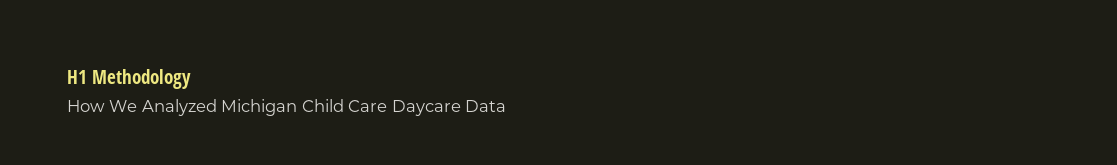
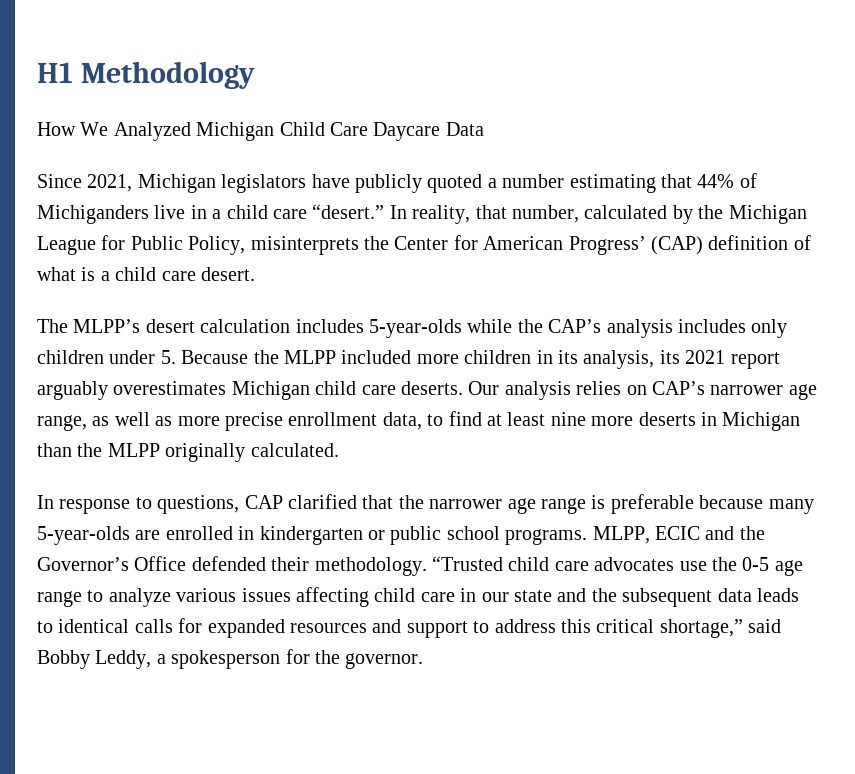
(507, 106) none -> [37,173,757,193] [37,204,807,224] [37,235,811,255] [37,267,256,281] [37,319,788,338] [37,350,780,369] [37,381,817,400] [37,411,801,431] [37,443,339,462] [37,494,814,514] [37,526,765,545] [37,556,803,576] [37,587,799,607] [37,618,782,638] [37,649,424,669] // Since 2021, Michigan legislators have publicly quoted a number estimating that 44% of Michiganders live in a child care “desert.” In reality, that number, calculated by the Michigan League for Public Policy, misinterprets the Center for American Progress’ (CAP) definition of what is a child care desert. // The MLPP’s desert calculation includes 5-year-olds while the CAP’s analysis includes only children under 5. Because the MLPP included more children in its analysis, its 2021 report arguably overestimates Michigan child care deserts. Our analysis relies on CAP’s narrower age range, as well as more precise enrollment data, to find at least nine more deserts in Michigan than the MLPP originally calculated. // In response to questions, CAP clarified that the narrower age range is preferable because many 5-year-olds are enrolled in kindergarten or public school programs. MLPP, ECIC and the Governor’s Office defended their methodology. “Trusted child care advocates use the 0-5 age range to analyze various issues affecting child care in our state and the subsequent data leads to identical calls for expanded resources and support to address this critical shortage,” said Bobby Leddy, a spokesperson for the governor.

